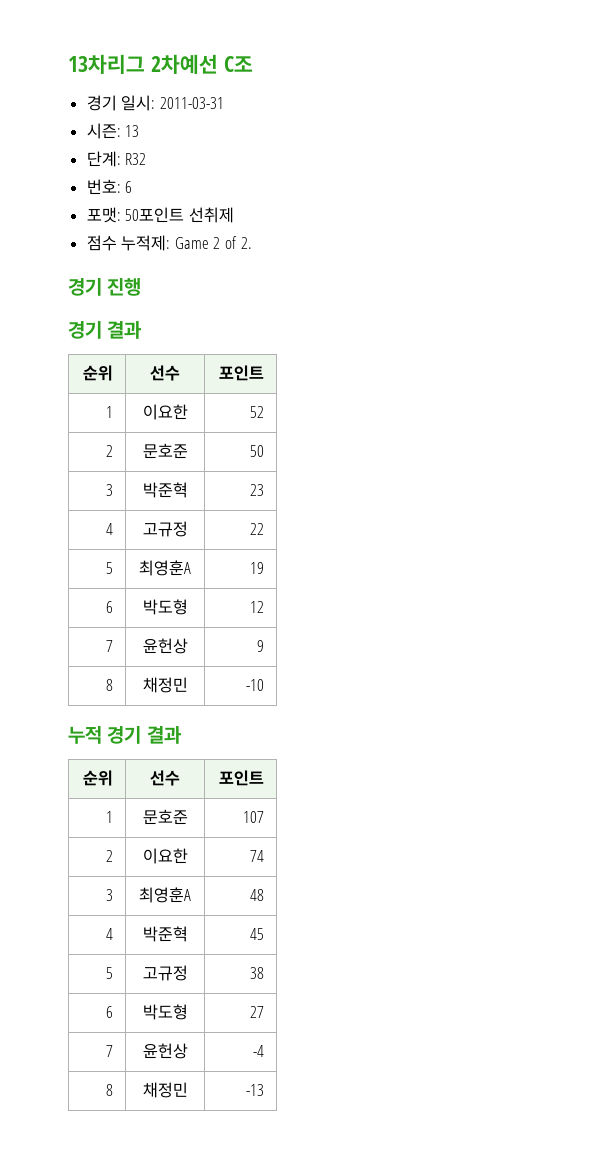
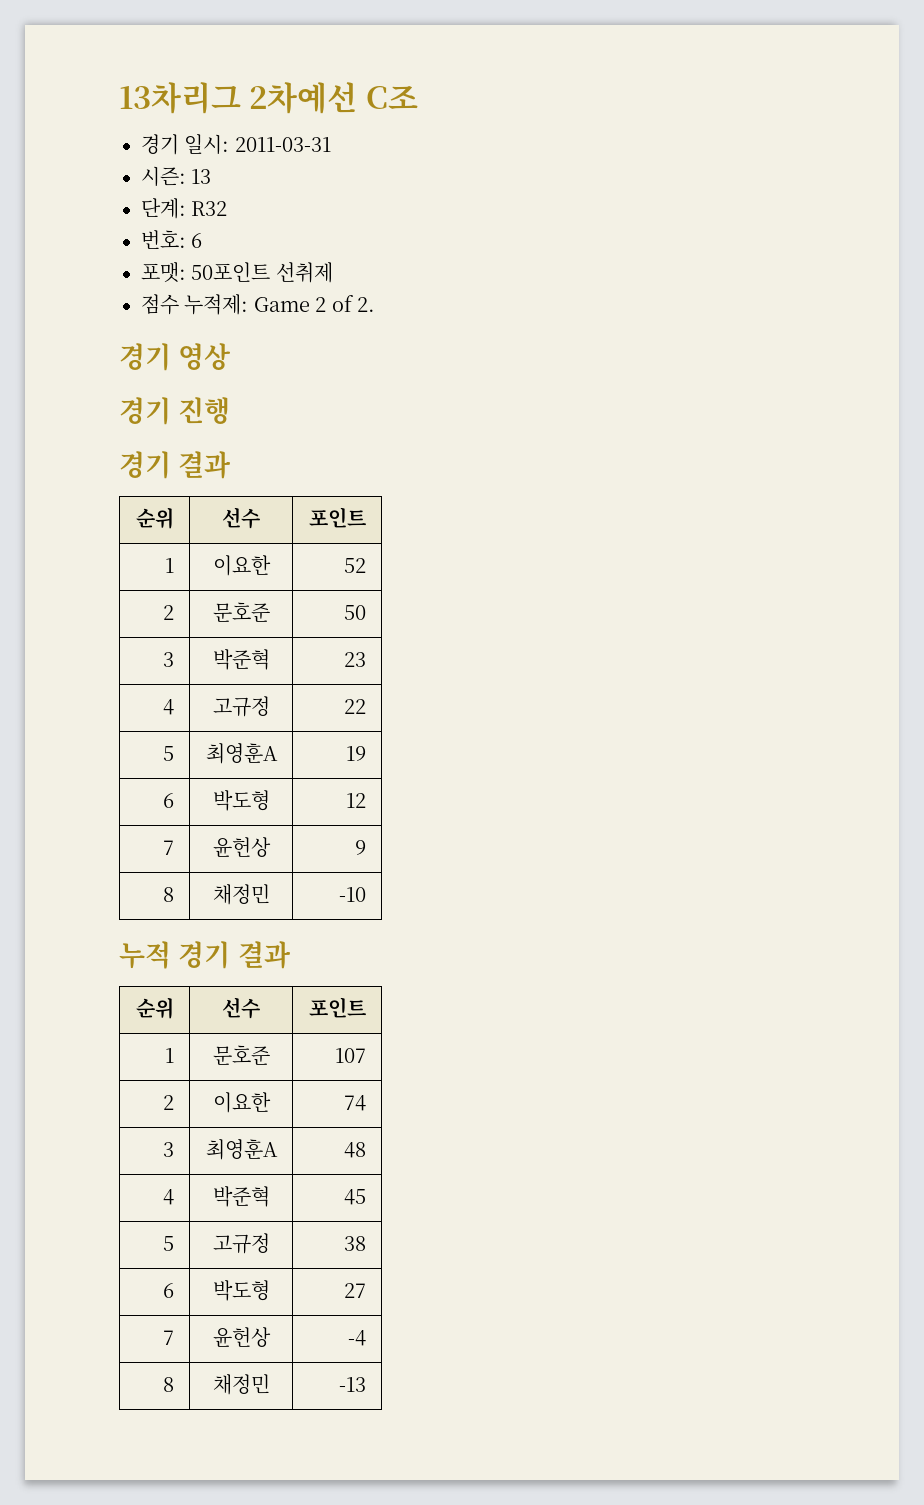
(252, 243) none -> [119,343,232,371] // 경기 영상

